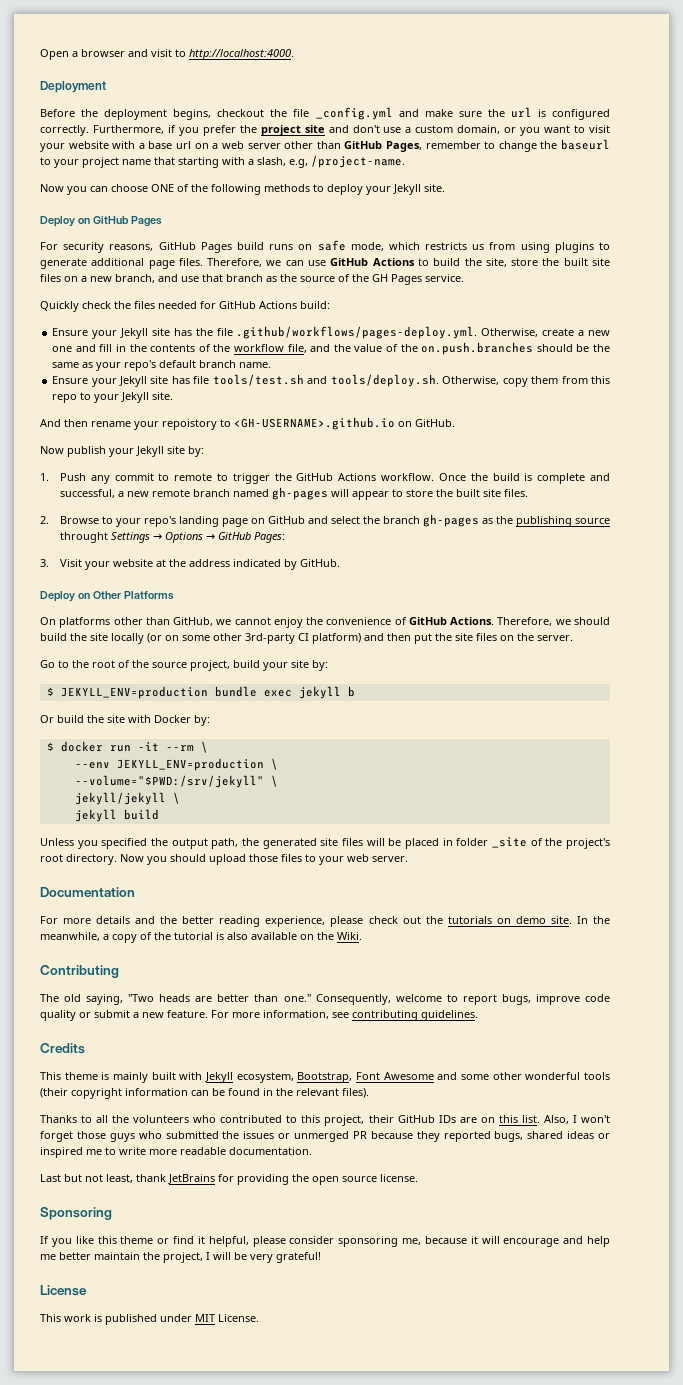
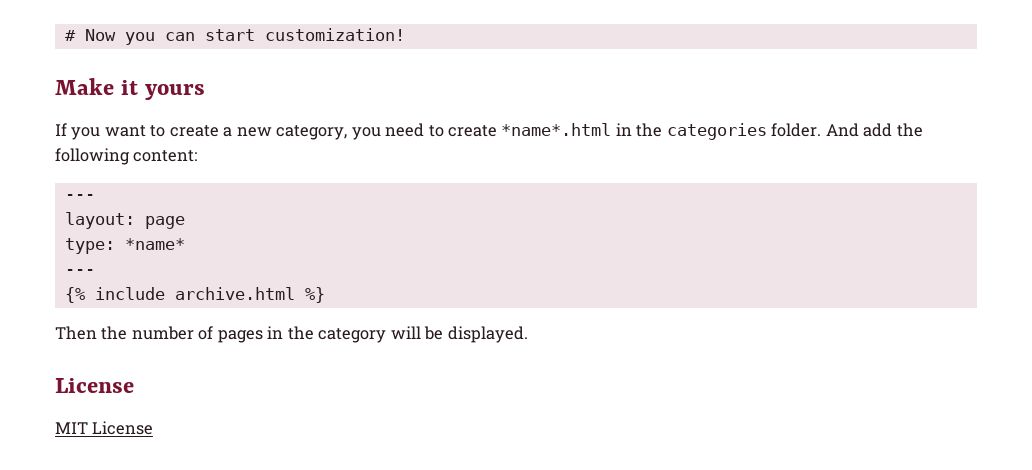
[40,49,294,60] [40,81,106,93] [40,107,610,120] [40,125,611,136] [40,139,610,152] [40,155,405,168] [40,184,445,195] [40,216,162,227] [40,240,610,253] [40,258,610,269] [40,274,464,285] [40,301,330,312] [52,326,610,339] [52,342,610,355] [52,360,272,371] [52,374,610,387] [52,392,174,403] [40,417,455,430] [40,446,204,457] [40,473,611,484] [59,487,528,500] [40,514,611,527] [59,532,285,543] [40,559,340,570] [40,591,174,602] [40,617,610,628] [40,633,573,644] [40,660,328,671] [46,686,355,699] [40,715,210,726] [46,741,208,753] [74,758,278,771] [74,775,278,788] [74,792,180,805] [74,809,159,822] [40,837,611,849] [40,854,408,865] [40,887,135,897] [40,916,610,927] [40,932,362,943] [40,965,119,978] [40,994,610,1005] [40,1010,478,1021] [40,1043,85,1054] [40,1072,611,1083] [40,1088,369,1099] [40,1115,610,1126] [40,1131,610,1142] [40,1147,312,1158] [40,1174,418,1185] [40,1207,112,1220] [40,1236,610,1247] [40,1252,321,1263] [40,1285,87,1296] [40,1314,259,1325] Open a browser and visit to http://localhost:4000. // Deployment // Before the deployment begins, checkout the file _config.yml and make sure the url is configured correctly. Furthermore, if you prefer the project site and don't use a custom domain, or you want to visit your website with a base url on a web server other than GitHub Pages, remember to change the baseurl to your project name that starting with a slash, e.g, /project-name. // Now you can choose ONE of the following methods to deploy your Jekyll site. // Deploy on GitHub Pages // For security reasons, GitHub Pages build runs on safe mode, which restricts us from using plugins to generate additional page files. Therefore, we can use GitHub Actions to build the site, store the built site files on a new branch, and use that branch as the source of the GH Pages service. // Quickly check the files needed for GitHub Actions build: // Ensure your Jekyll site has the file .github/workflows/pages-deploy.yml. Otherwise, create a new one and fill in the contents of the workflow file, and the value of the on.push.branches should be the same as your repo's default branch name. // Ensure your Jekyll site has file tools/test.sh and tools/deploy.sh. Otherwise, copy them from this repo to your Jekyll site. // And then rename your repoistory to <GH-USERNAME>.github.io on GitHub. // Now publish your Jekyll site by: // 1. Push any commit to remote to trigger the GitHub Actions workflow. Once the build is complete and successful, a new remote branch named gh-pages will appear to store the built site files. // 2. Browse to your repo's landing page on GitHub and select the branch gh-pages as the publishing source throught Settings → Options → GitHub Pages: // 3. Visit your website at the address indicated by GitHub. // Deploy on Other Platforms // On platforms other than GitHub, we cannot enjoy the convenience of GitHub Actions. Therefore, we should build the site locally (or on some other 3rd-party CI platform) and then put the site files on the server. // Go to the root of the source project, build your site by: // $ JEKYLL_ENV=production bundle exec jekyll b // Or build the site with Docker by: // $ docker run -it --rm \ // --env JEKYLL_ENV=production \ // --volume="$PWD:/srv/jekyll" \ // jekyll/jekyll \ // jekyll build // Unless you specified the output path, the generated site files will be placed in folder _site of the project's root directory. Now you should upload those files to your web server. // Documentation // For more details and the better reading experience, please check out the tutorials on demo site. In the meanwhile, a copy of the tutorial is also available on the Wiki. // Contributing // The old saying, "Two heads are better than one." Consequently, welcome to report bugs, improve code quality or submit a new feature. For more information, see contributing guidelines. // Credits // This theme is mainly built with Jekyll ecosystem, Bootstrap, Font Awesome and some other wonderful tools (their copyright information can be found in the relevant files). // Thanks to all the volunteers who contributed to this project, their GitHub IDs are on this list. Also, I won't forget those guys who submitted the issues or unmerged PR because they reported bugs, shared ideas or inspired me to write more readable documentation. // Last but not least, thank JetBrains for providing the open source license. // Sponsoring // If you like this theme or find it helpful, please consider sponsoring me, because it will encourage and help me better maintain the project, I will be very grateful! // License // This work is published under MIT License. -> [64,28,405,45] [55,78,206,100] [55,123,923,140] [55,148,198,165] [64,194,95,200] [64,212,185,229] [64,238,185,254] [64,269,95,275] [64,287,325,303] [55,326,528,343] [55,378,134,393] [55,421,154,435] # Now you can start customization! // Make it yours // If you want to create a new category, you need to create *name*.html in the categories folder. And add the following content: // --- // layout: page // type: *name* // --- // {% include archive.html %} // Then the number of pages in the category will be displayed. // License // MIT License

